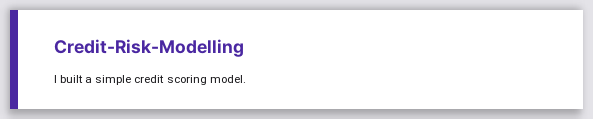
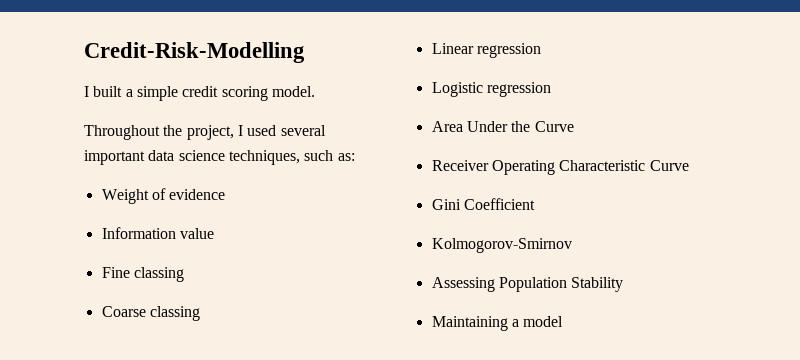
(246, 79) none -> [84,125,326,140] [84,150,355,165] [101,188,226,204] [101,227,214,239] [101,267,184,282] [101,306,200,321] [431,43,541,58] [431,82,551,97] [431,121,574,132] [431,160,689,175] [431,198,535,210] [431,238,572,253] [431,277,624,292] [431,316,564,331] // Throughout the project, I used several important data science techniques, such as: // Weight of evidence // Information value // Fine classing // Coarse classing // Linear regression // Logistic regression // Area Under the Curve // Receiver Operating Characteristic Curve // Gini Coefficient // Kolmogorov-Smirnov // Assessing Population Stability // Maintaining a model

